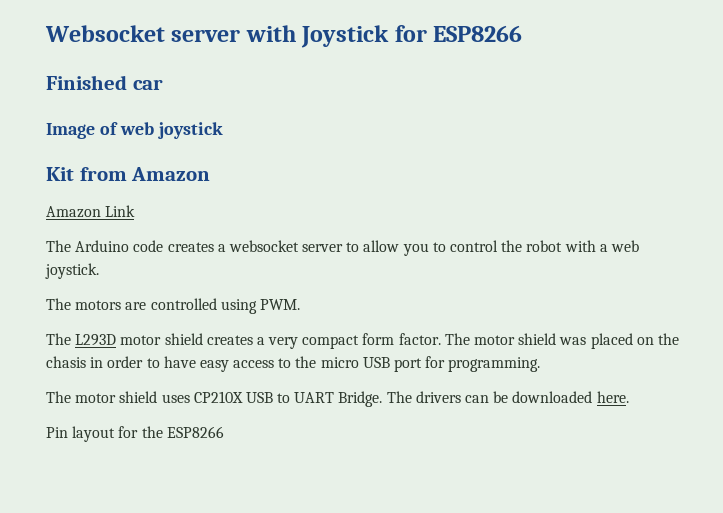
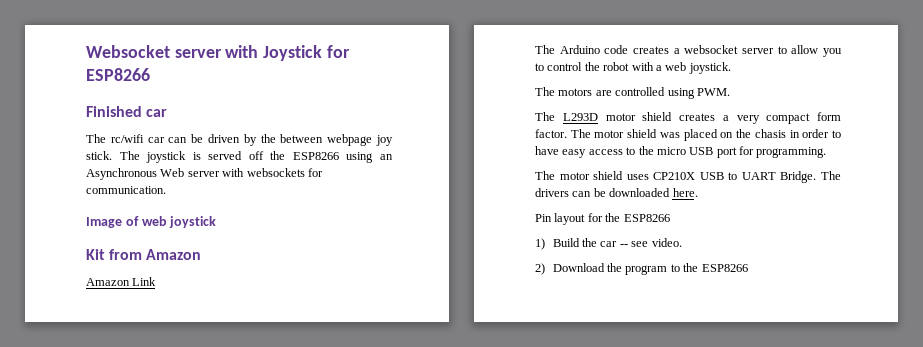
(163, 84) none -> [86,134,394,146] [86,151,393,163] [86,168,323,180] [86,186,166,194] // The rc/wifi car can be driven by the between webpage joy stick. The joystick is served off the ESP8266 using an Asynchronous Web server with websockets for communication.
(224, 432) none -> [535,238,682,250] [535,263,748,275] // 1) Build the car -- see video. // 2) Download the program to the ESP8266

